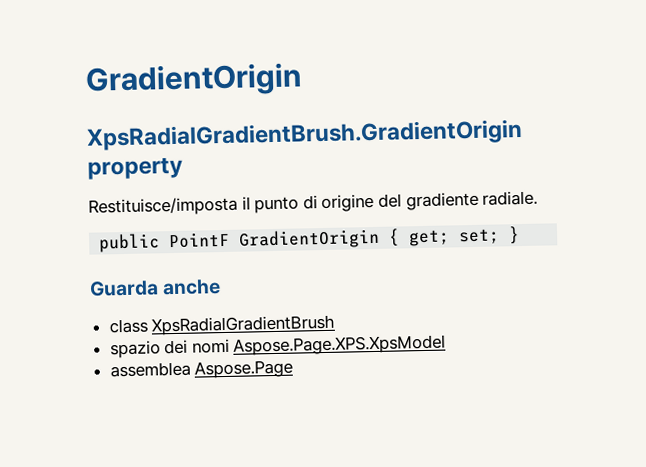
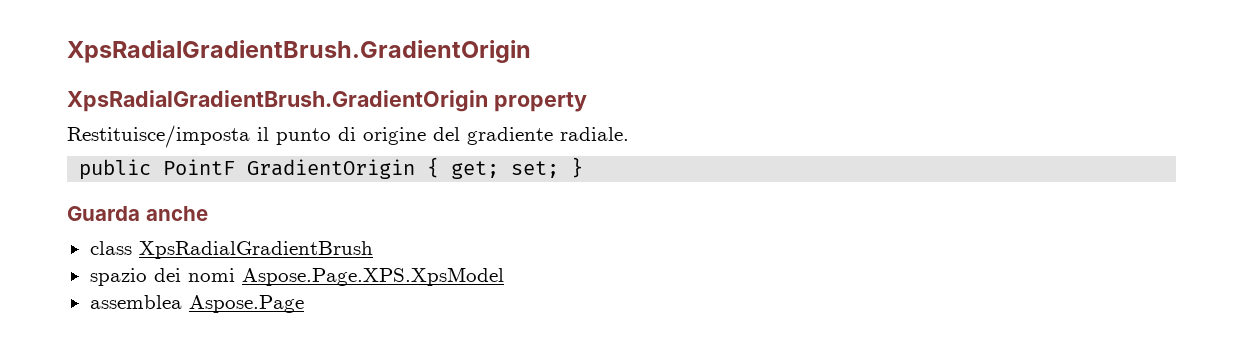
[85,62,303,98] GradientOrigin -> [67,40,531,63] XpsRadialGradientBrush.GradientOrigin

